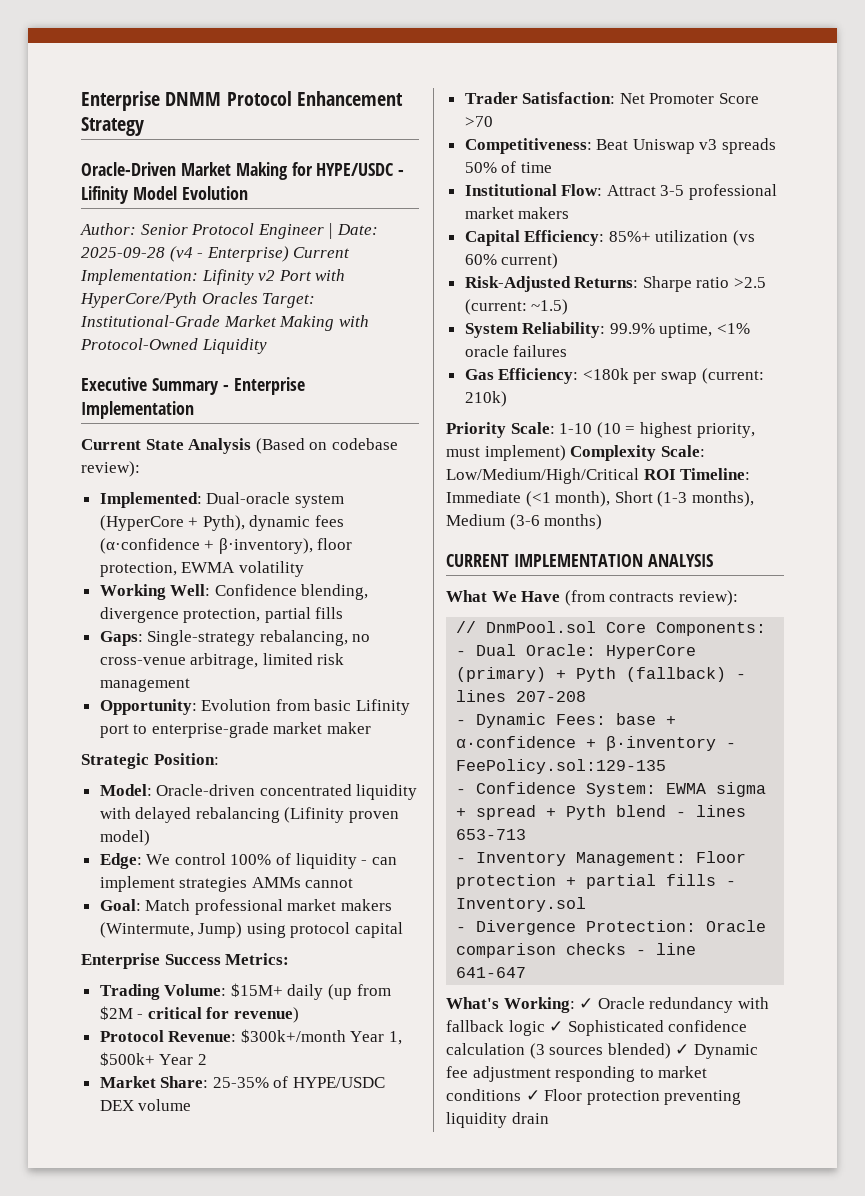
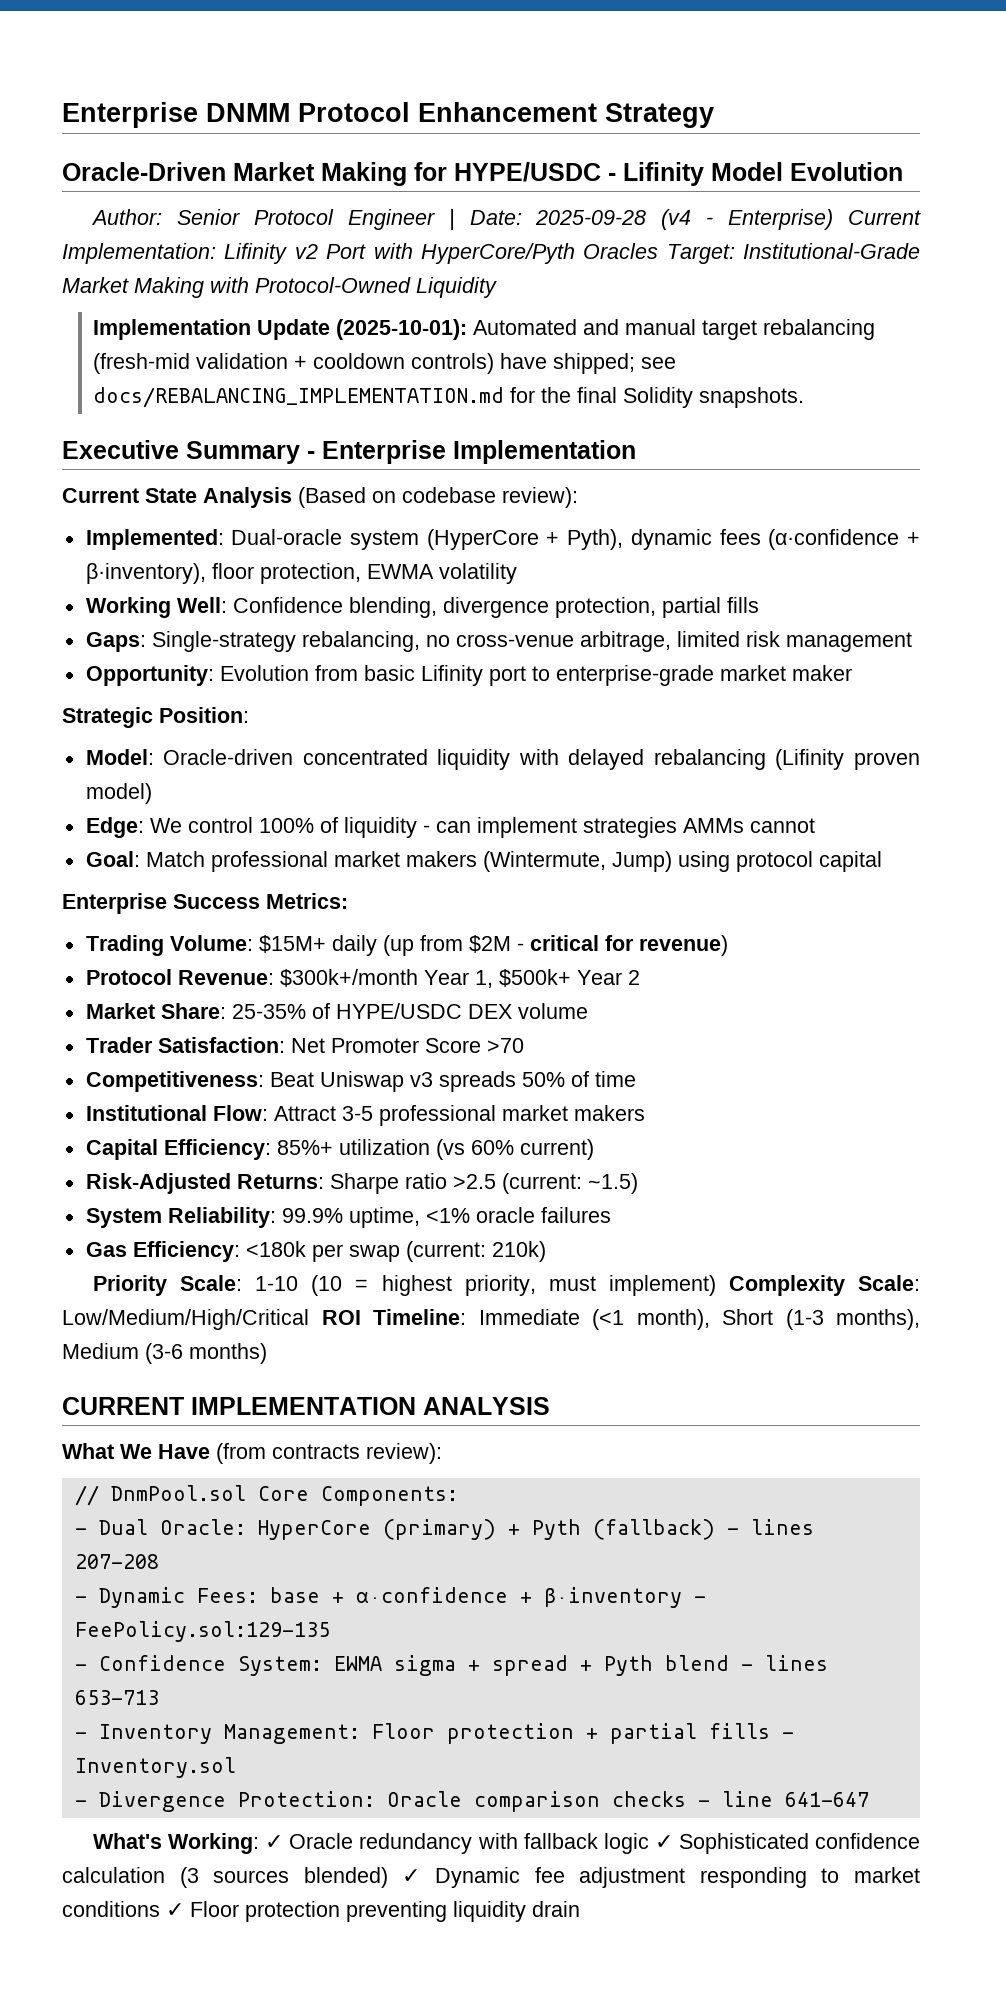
(267, 346) none -> [93,319,876,340] [93,353,677,374] [93,387,805,408] // Implementation Update (2025-10-01): Automated and manual target rebalancing (fresh-mid validation + cooldown controls) have shipped; see docs/REBALANCING_IMPLEMENTATION.md for the final Solidity snapshots.

